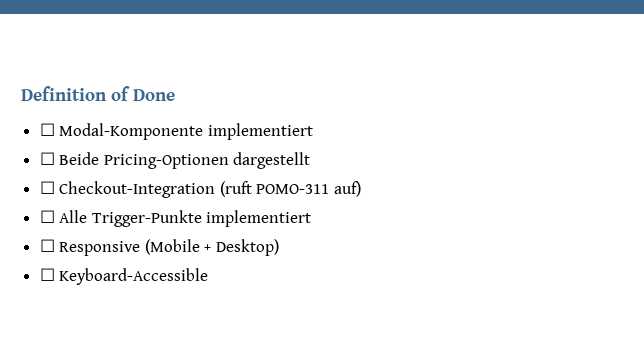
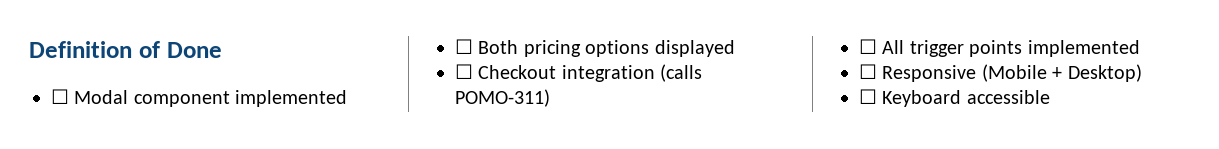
[59,123,313,140] [39,152,311,169] [39,181,362,198] [39,210,312,227] Modal-Komponente implementiert // ☐ Beide Pricing-Optionen dargestellt // ☐ Checkout-Integration (ruft POMO-311 auf) // ☐ Alle Trigger-Punkte implementiert -> [74,90,348,107] [455,39,735,57] [455,64,703,82] [455,89,550,107] [859,39,1140,57] Modal component implemented // ☐ Both pricing options displayed // ☐ Checkout integration (calls POMO-311) // ☐ All trigger points implemented
[59,268,209,285] Keyboard-Accessible -> [882,90,1050,107] Keyboard accessible

